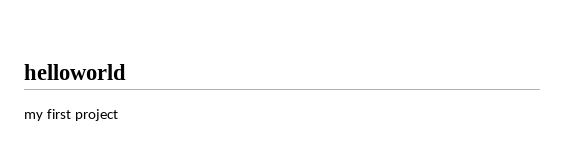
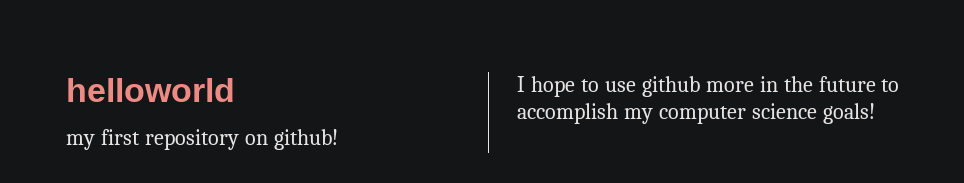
[74,109,118,121] project -> [144,129,338,150] [517,76,900,97] [517,103,875,124] repository on github! // I hope to use github more in the future to accomplish my computer science goals!

